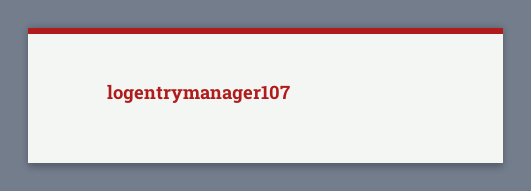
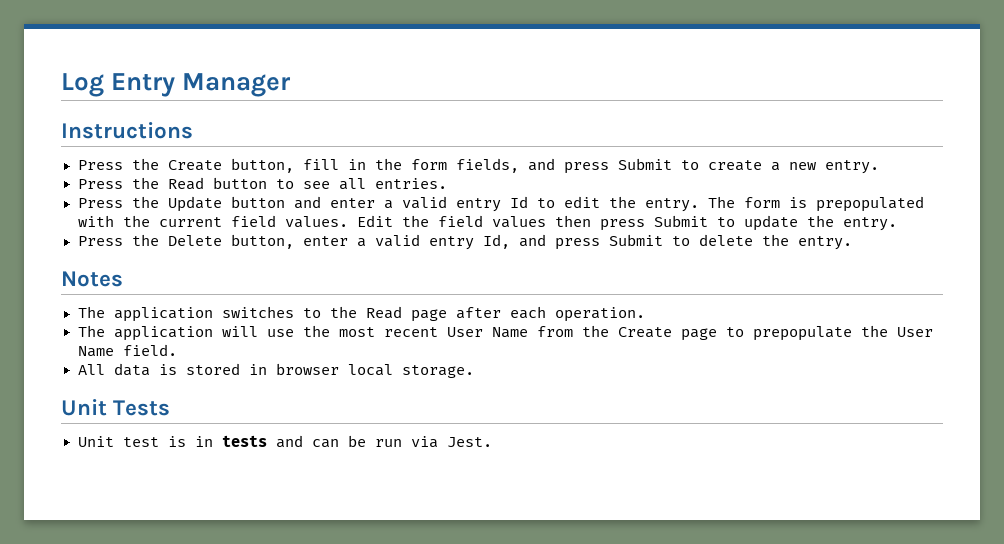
[107,84,290,103] logentrymanager107 -> [61,73,292,97] [61,122,193,139] [77,158,879,174] [77,177,447,190] [77,196,924,212] [77,215,897,231] [77,234,852,250] [61,271,123,287] [77,306,645,322] [77,325,933,341] [77,344,177,357] [77,363,474,378] [61,399,171,416] [77,435,492,448] Log Entry Manager // Instructions // Press the Create button, fill in the form fields, and press Submit to create a new entry. // Press the Read button to see all entries. // Press the Update button and enter a valid entry Id to edit the entry. The form is prepopulated with the current field values. Edit the field values then press Submit to update the entry. // Press the Delete button, enter a valid entry Id, and press Submit to delete the entry. // Notes // The application switches to the Read page after each operation. // The application will use the most recent User Name from the Create page to prepopulate the User Name field. // All data is stored in browser local storage. // Unit Tests // Unit test is in tests and can be run via Jest.

